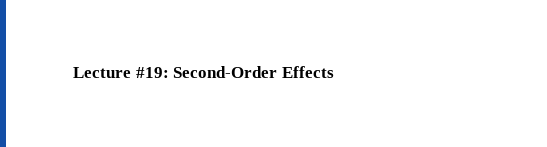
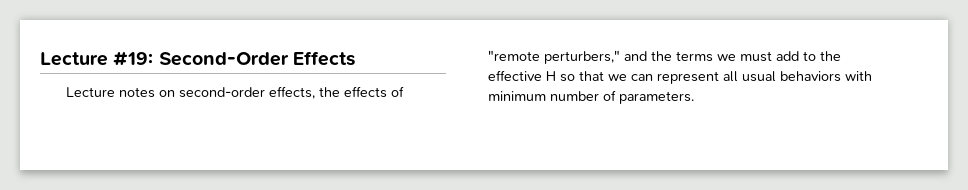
(334, 72) none -> [65,86,404,99] [488,50,841,64] [488,70,872,84] [488,90,694,104] // Lecture notes on second-order effects, the effects of "remote perturbers," and the terms we must add to the effective H so that we can represent all usual behaviors with minimum number of parameters.

